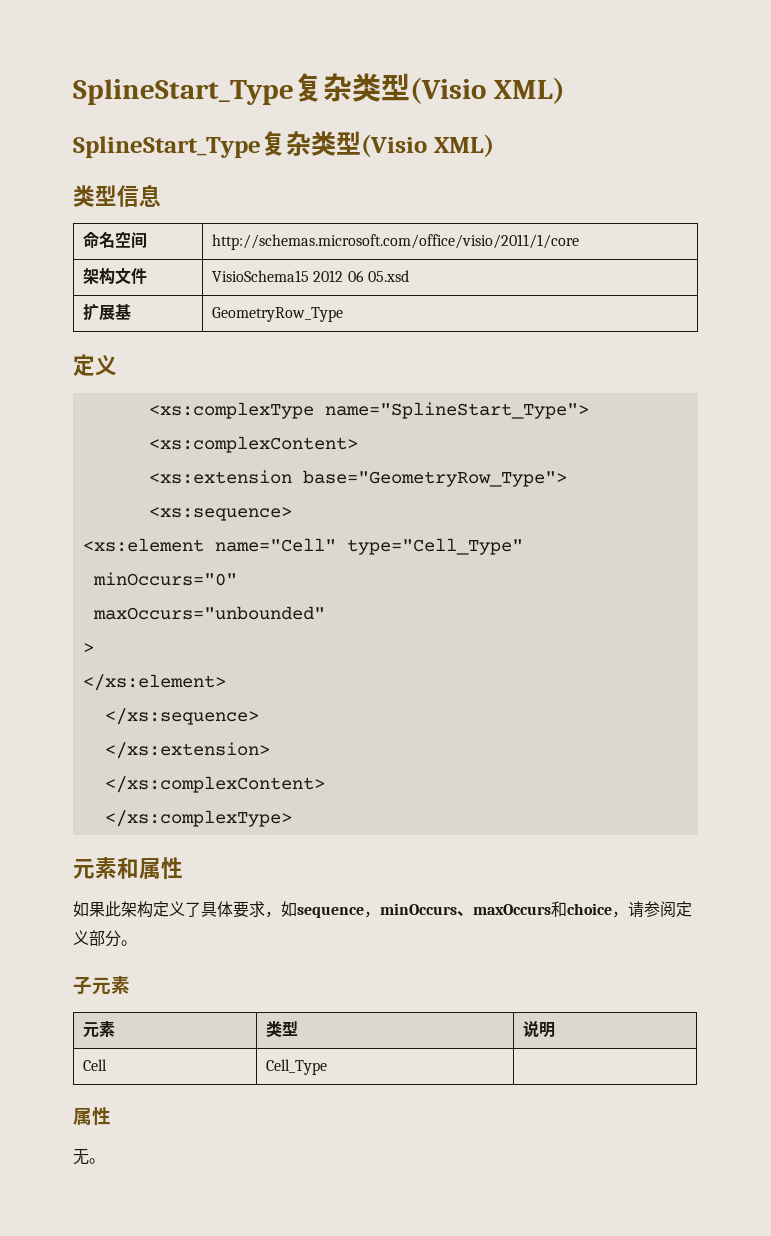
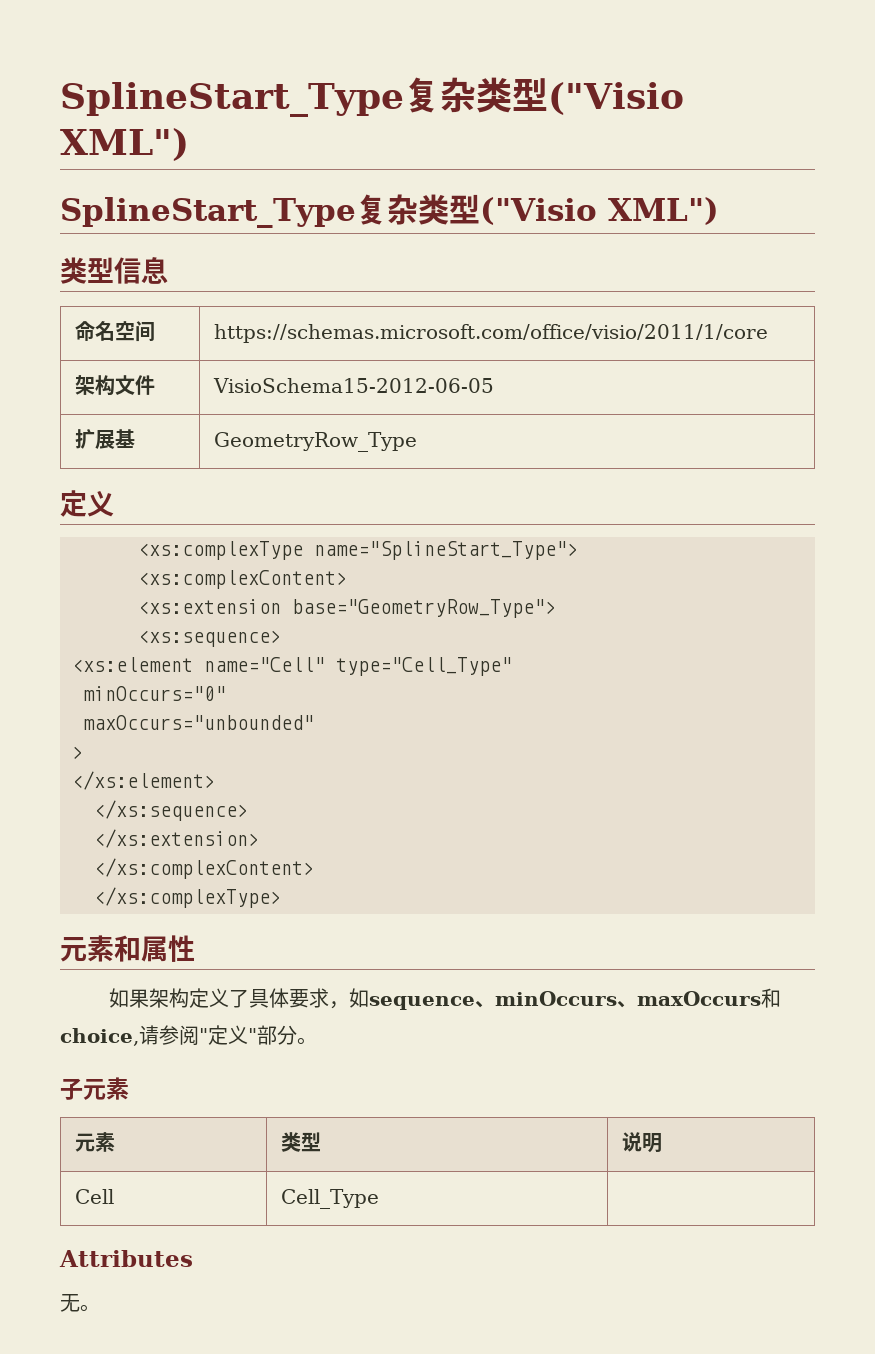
[73,73,565,105] [73,131,494,158] SplineStart_Type复杂类型(Visio XML) // SplineStart_Type复杂类型(Visio XML) -> [60,77,684,117] [60,128,189,161] [60,194,719,228] SplineStart_Type复杂类型("Visio XML") // SplineStart_Type复杂类型("Visio XML")
[212,234,580,250] http://schemas.microsoft.com/office/visio/2011/1/core -> [214,324,769,343] https://schemas.microsoft.com/office/visio/2011/1/core
[212,270,409,282] VisioSchema15 2012 06 05.xsd -> [213,378,495,393] VisioSchema15-2012-06-05
[105,901,121,917] 此 -> (149, 998) none
[364,911,380,918] ， -> [474,1001,495,1008] 、
[567,901,692,918] [73,930,89,945] choice，请参阅定义 -> [60,1025,257,1046] choice,请参阅"定义"
[73,1107,111,1125] 属性 -> [59,1250,193,1267] Attributes

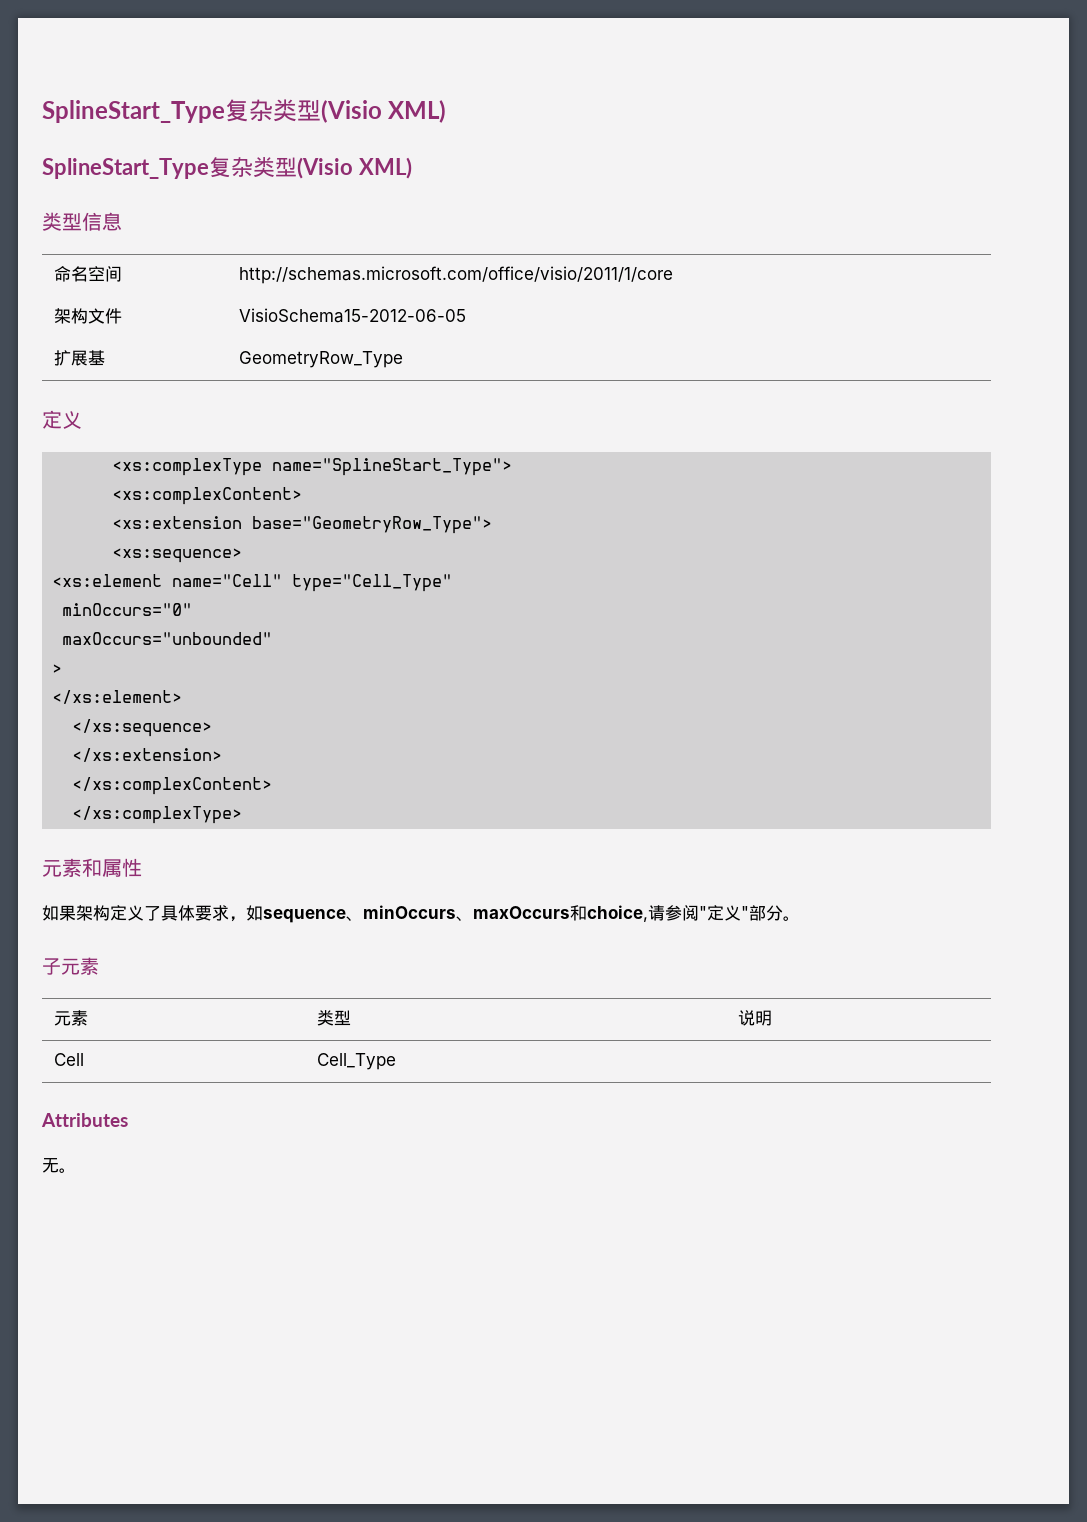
[60,77,684,117] [60,128,189,161] [60,194,719,228] SplineStart_Type复杂类型("Visio XML") // SplineStart_Type复杂类型("Visio XML") -> [42,99,447,123] [42,157,412,179] SplineStart_Type复杂类型(Visio XML) // SplineStart_Type复杂类型(Visio XML)
[214,324,769,343] https://schemas.microsoft.com/office/visio/2011/1/core -> [239,266,674,284] http://schemas.microsoft.com/office/visio/2011/1/core

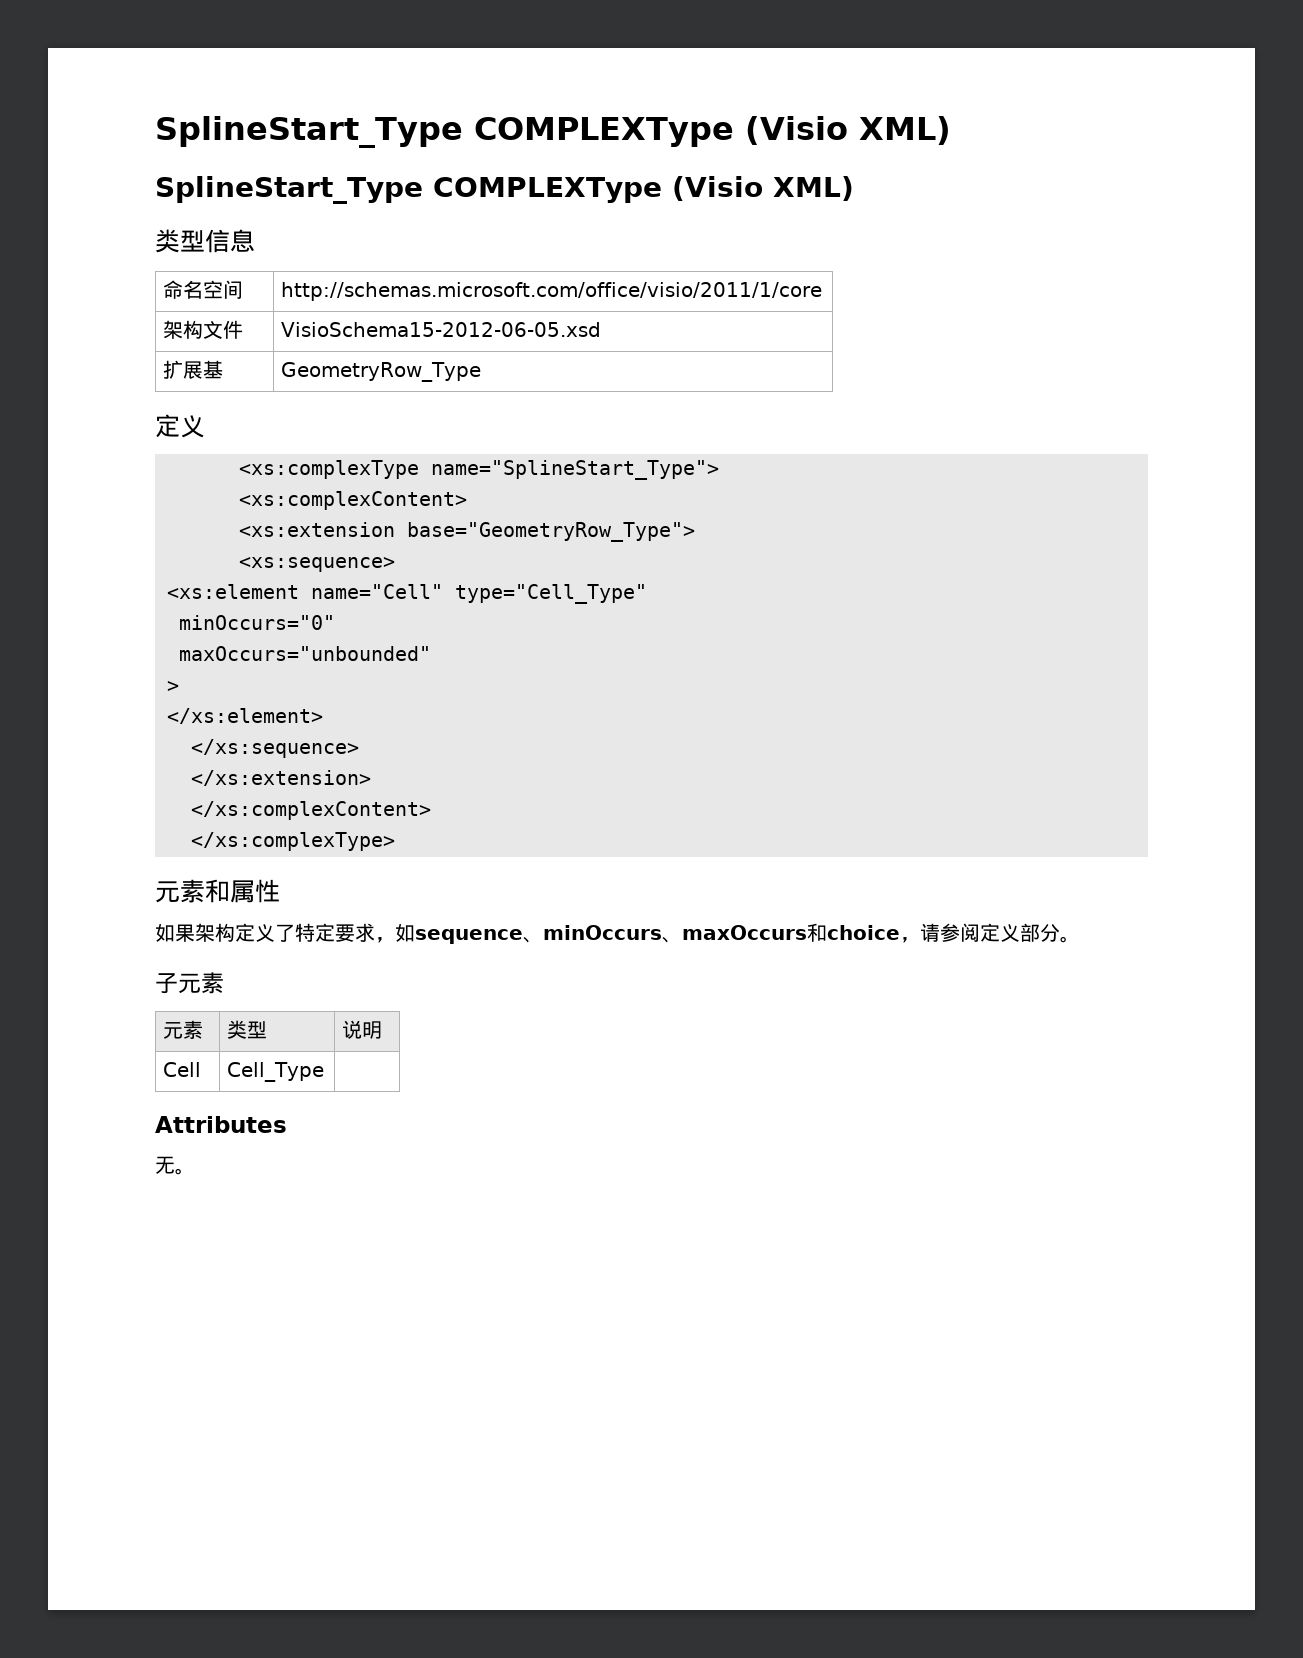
[42,99,321,123] SplineStart_Type复杂类型 -> [155,116,734,148] SplineStart_Type COMPLEXType
[209,157,297,178] 复杂类型 -> [432,177,662,203] COMPLEXType
[239,308,467,323] VisioSchema15-2012-06-05 -> [281,322,602,337] VisioSchema15-2012-06-05.xsd
[161,905,195,921] 具体 -> [295,923,335,942] 特定
[587,905,749,922] choice,请参阅"定义" -> [827,923,1020,943] choice，请参阅定义

